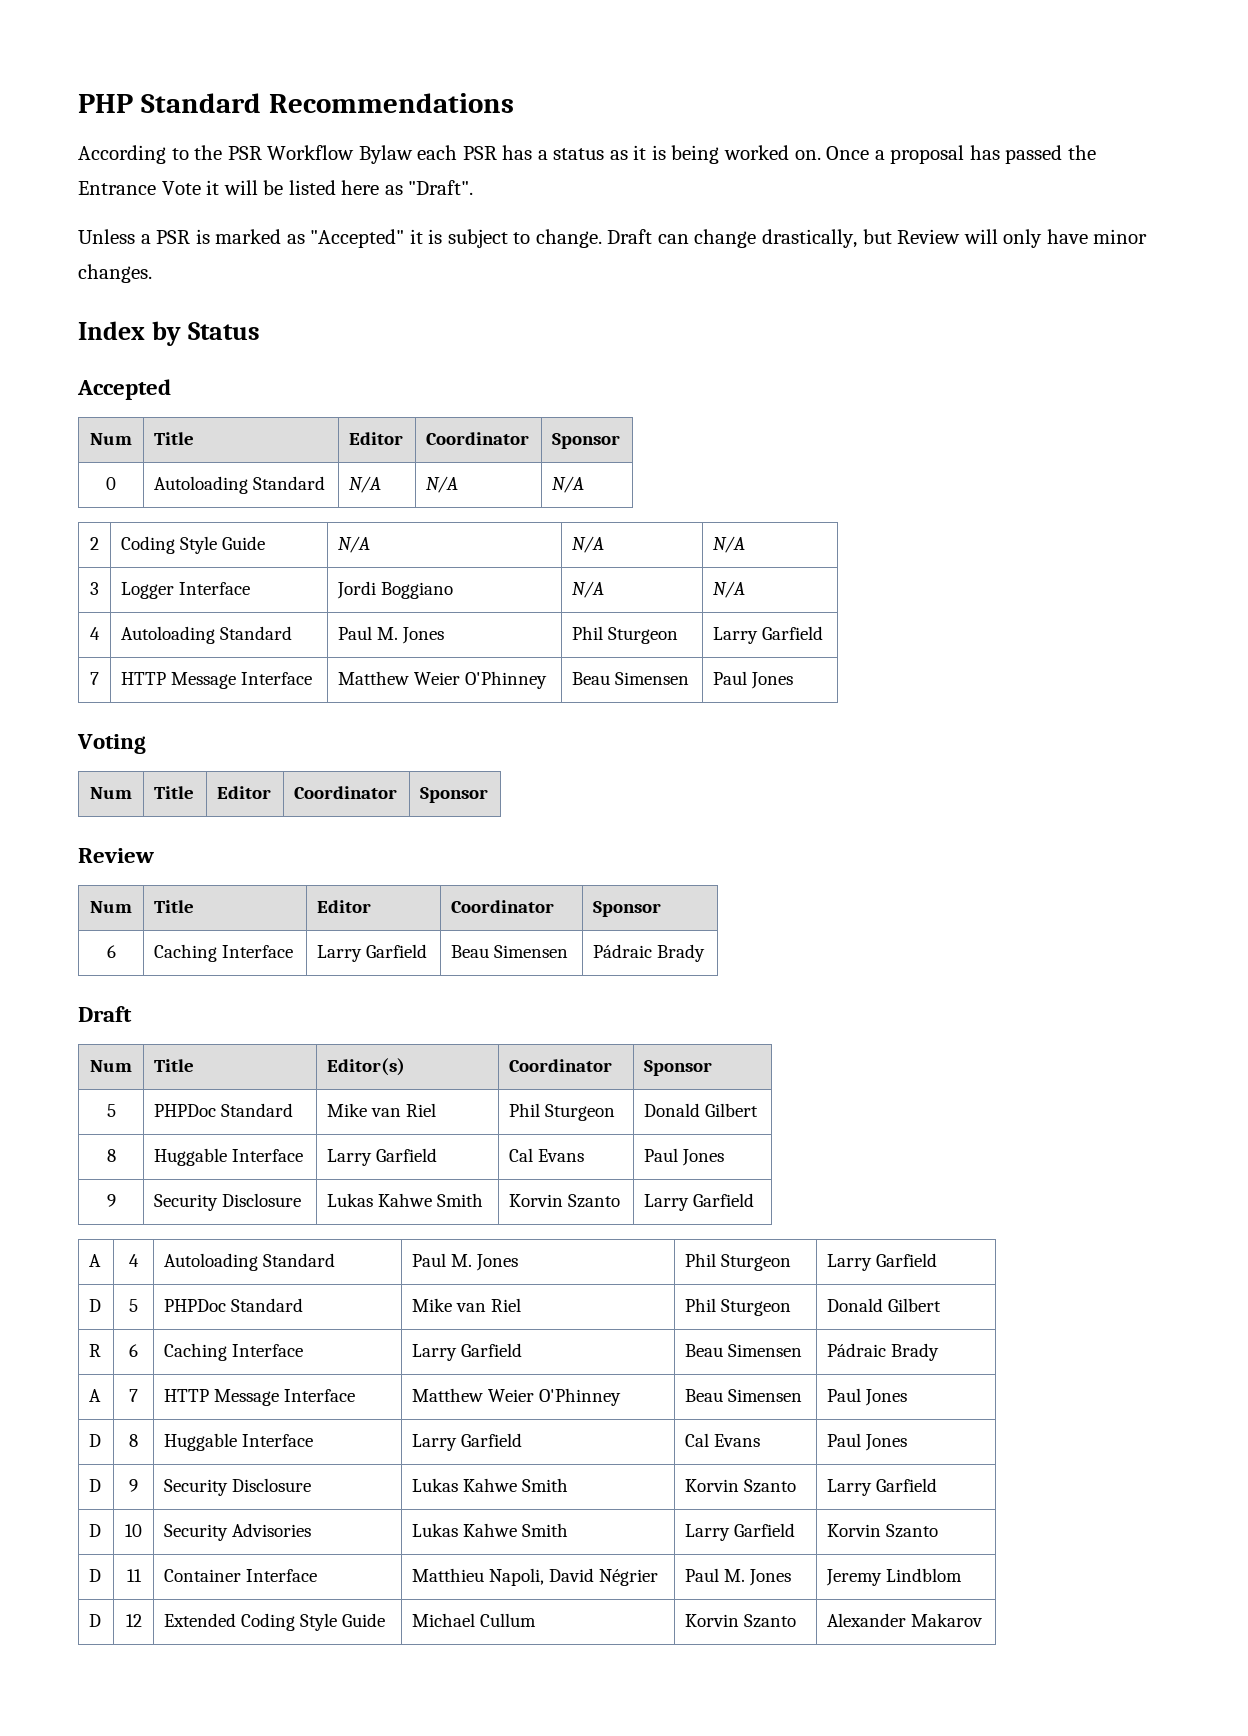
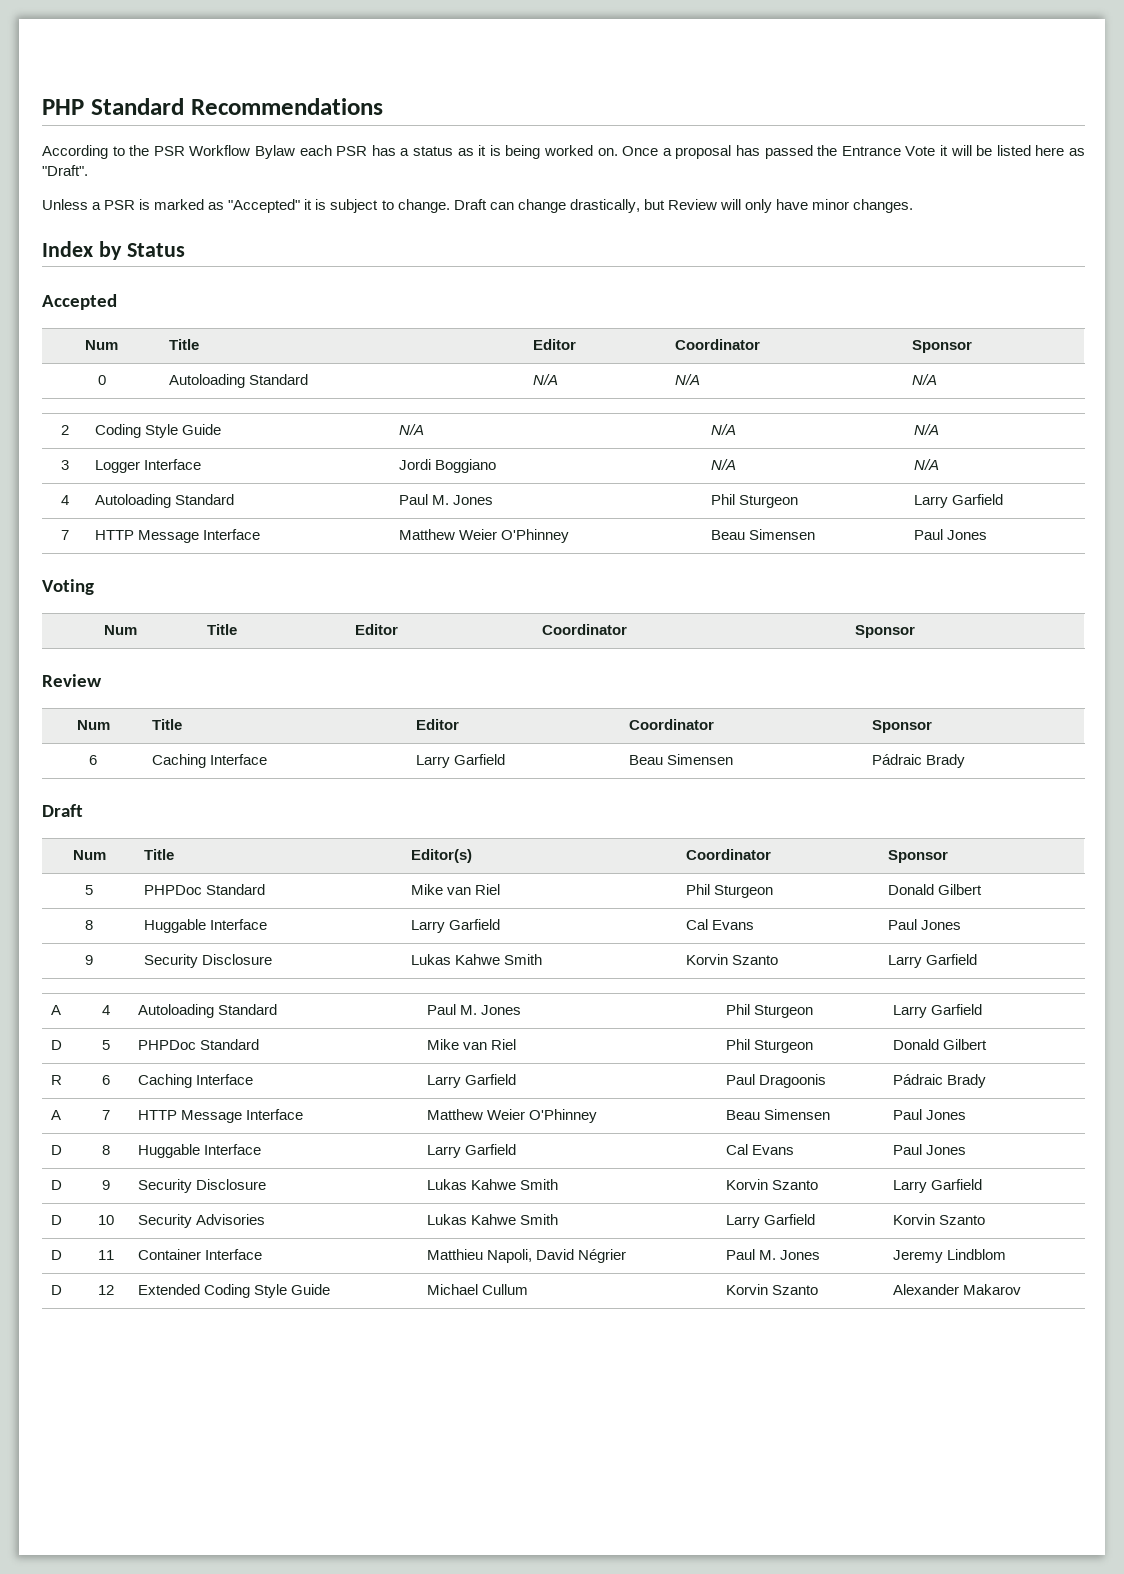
[685,1344,803,1357] Beau Simensen -> [726,1074,827,1088] Paul Dragoonis

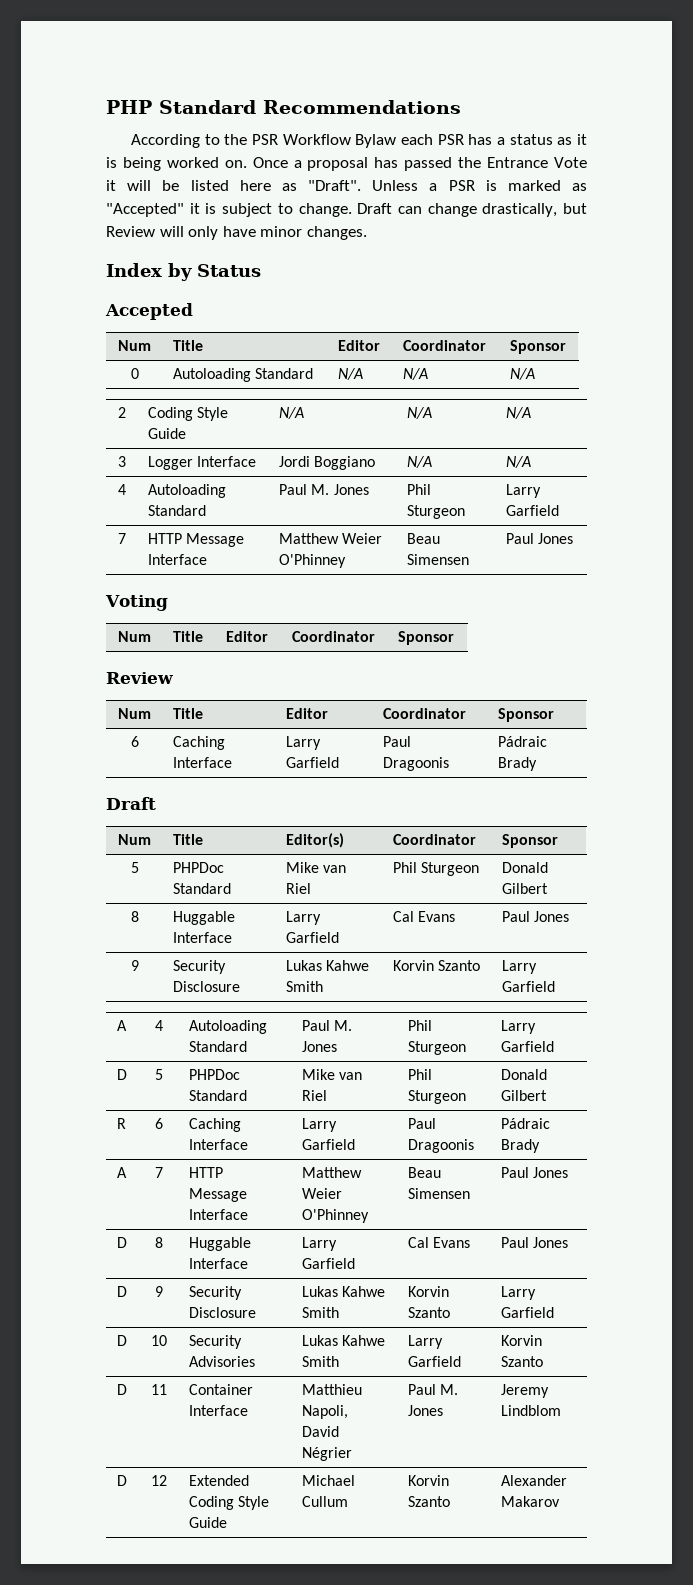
(88, 170) // -> (361, 185) none
[629,754,734,765] Beau Simensen -> [383,736,412,747] [383,757,450,771] Paul Dragoonis

